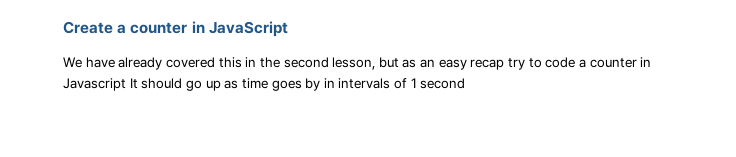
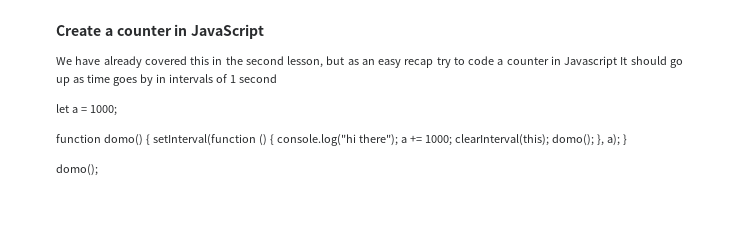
(466, 83) none -> [56,104,117,116] [56,134,627,146] [56,164,98,176] // let a = 1000; // function domo() { setInterval(function () { console.log("hi there"); a += 1000; clearInterval(this); domo(); }, a); } // domo();

